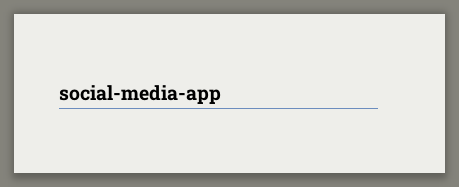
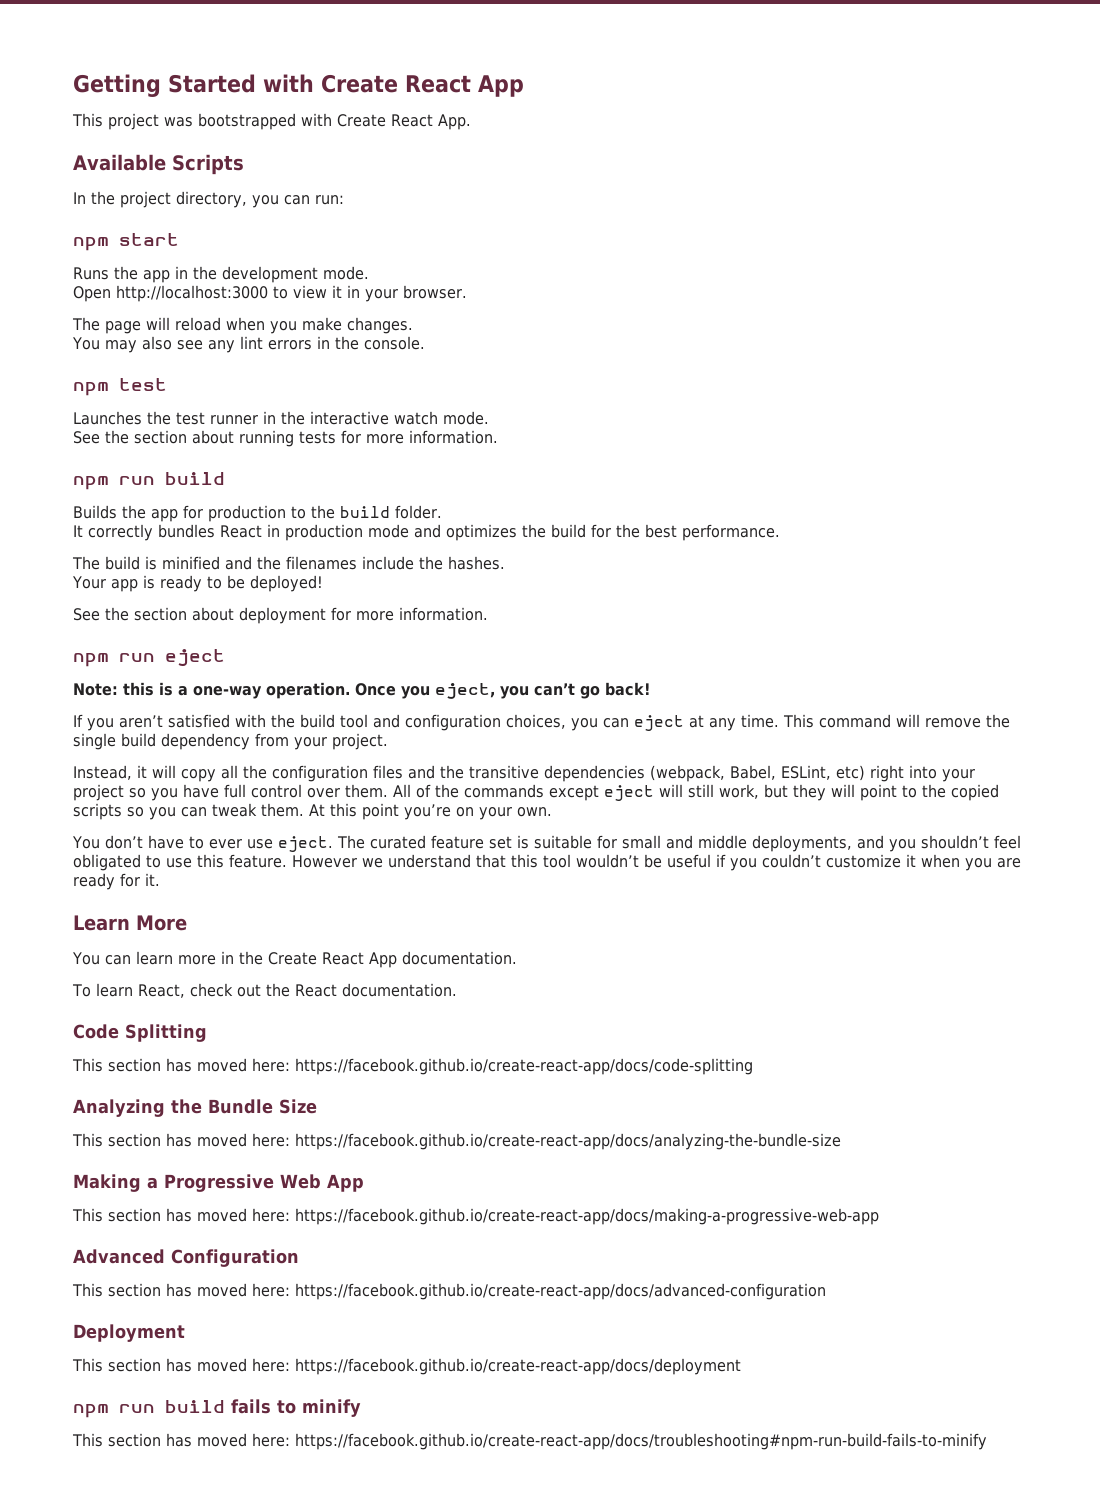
[59,85,221,104] social-media-app -> [73,74,524,97] [72,113,471,130] [73,154,244,175] [73,191,344,208] [73,233,179,251] [73,266,369,283] [73,285,467,302] [72,317,413,334] [72,336,425,353] [73,378,167,396] [73,411,489,425] [73,430,498,447] [73,472,225,490] [73,505,442,522] [73,524,780,541] [72,556,505,570] [72,575,323,592] [73,607,488,624] [73,649,225,667] [73,682,651,699] [73,714,1010,731] [73,733,388,750] [73,765,975,782] [73,784,999,801] [73,803,552,820] [72,835,1021,852] [73,854,1021,871] [73,873,160,890] [73,915,187,931] [72,951,517,968] [72,983,457,998] [73,1024,207,1042] [72,1058,753,1075] [73,1099,317,1117] [72,1133,841,1150] [73,1174,364,1192] [72,1208,879,1225] [73,1249,299,1267] [72,1283,826,1300] [73,1324,185,1342] [72,1358,741,1375] [73,1399,361,1418] [72,1433,987,1450] Getting Started with Create React App // This project was bootstrapped with Create React App. // Available Scripts // In the project directory, you can run: // npm start // Runs the app in the development mode. // Open http://localhost:3000 to view it in your browser. // The page will reload when you make changes. // You may also see any lint errors in the console. // npm test // Launches the test runner in the interactive watch mode. // See the section about running tests for more information. // npm run build // Builds the app for production to the build folder. // It correctly bundles React in production mode and optimizes the build for the best performance. // The build is minified and the filenames include the hashes. // Your app is ready to be deployed! // See the section about deployment for more information. // npm run eject // Note: this is a one-way operation. Once you eject, you can’t go back! // If you aren’t satisfied with the build tool and configuration choices, you can eject at any time. This command will remove the single build dependency from your project. // Instead, it will copy all the configuration files and the transitive dependencies (webpack, Babel, ESLint, etc) right into your project so you have full control over them. All of the commands except eject will still work, but they will point to the copied scripts so you can tweak them. At this point you’re on your own. // You don’t have to ever use eject. The curated feature set is suitable for small and middle deployments, and you shouldn’t feel obligated to use this feature. However we understand that this tool wouldn’t be useful if you couldn’t customize it when you are ready for it. // Learn More // You can learn more in the Create React App documentation. // To learn React, check out the React documentation. // Code Splitting // This section has moved here: https://facebook.github.io/create-react-app/docs/code-splitting // Analyzing the Bundle Size // This section has moved here: https://facebook.github.io/create-react-app/docs/analyzing-the-bundle-size // Making a Progressive Web App // This section has moved here: https://facebook.github.io/create-react-app/docs/making-a-progressive-web-app // Advanced Configuration // This section has moved here: https://facebook.github.io/create-react-app/docs/advanced-configuration // Deployment // This section has moved here: https://facebook.github.io/create-react-app/docs/deployment // npm run build fails to minify // This section has moved here: https://facebook.github.io/create-react-app/docs/troubleshooting#npm-run-build-fails-to-minify

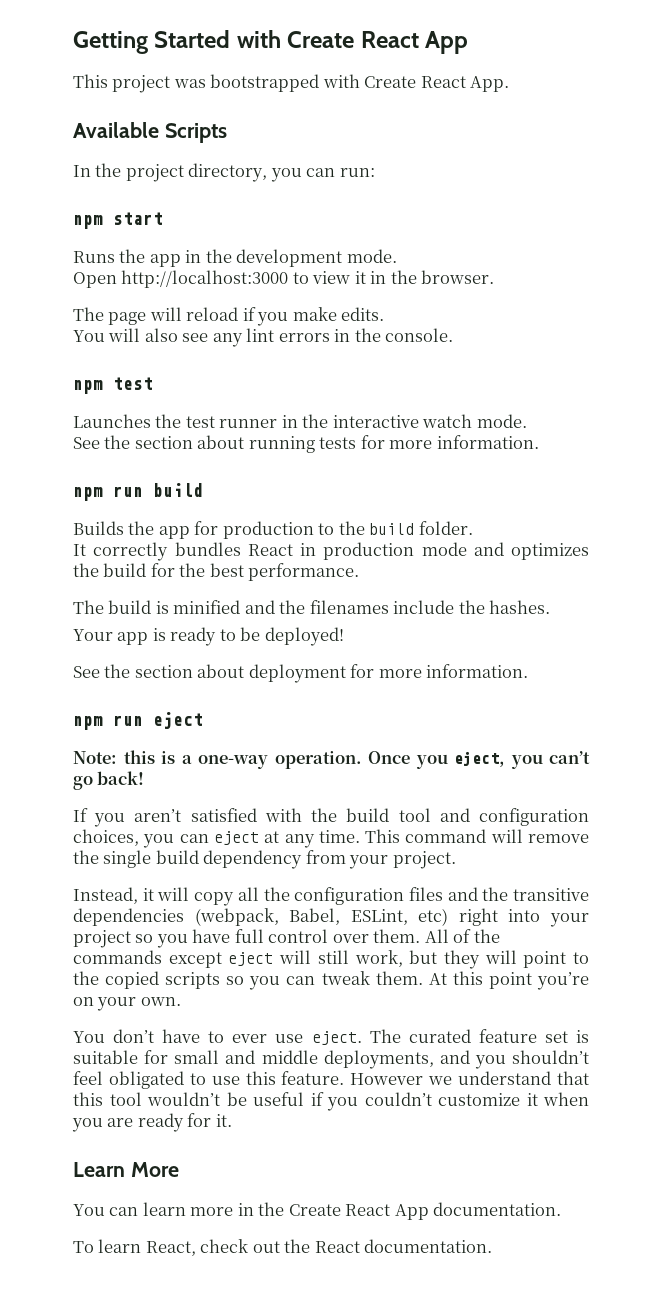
[365,289,398,302] your -> [390,270,417,284] the
[226,317,265,331] when -> [242,307,256,321] if
[347,317,413,334] [72,337,137,353] changes. // You may -> [341,307,385,321] [73,328,141,342] edits. // You will
[73,1024,207,1042] [72,1058,753,1075] [73,1099,317,1117] [72,1133,841,1150] [73,1174,364,1192] [72,1208,879,1225] [73,1249,299,1267] [72,1283,826,1300] [73,1324,185,1342] [72,1358,741,1375] [73,1399,361,1418] [72,1433,987,1450] // Code Splitting // This section has moved here: https://facebook.github.io/create-react-app/docs/code-splitting // Analyzing the Bundle Size // This section has moved here: https://facebook.github.io/create-react-app/docs/analyzing-the-bundle-size // Making a Progressive Web App // This section has moved here: https://facebook.github.io/create-react-app/docs/making-a-progressive-web-app // Advanced Configuration // This section has moved here: https://facebook.github.io/create-react-app/docs/advanced-configuration // Deployment // This section has moved here: https://facebook.github.io/create-react-app/docs/deployment // npm run build fails to minify // This section has moved here: https://facebook.github.io/create-react-app/docs/troubleshooting#npm-run-build-fails-to-minify -> (493, 1246) none

